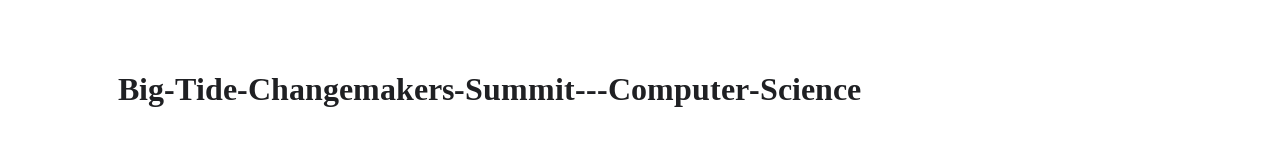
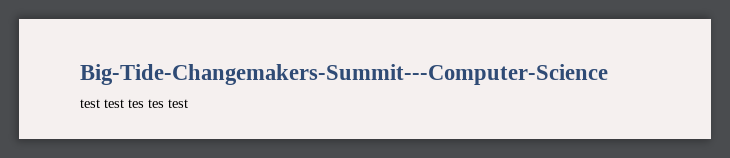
(861, 92) none -> [80,99,188,108] // test test tes tes test

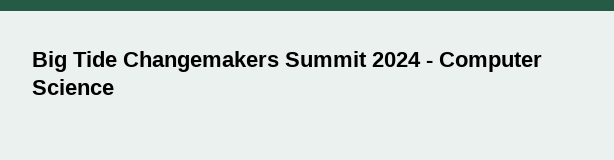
[80,64,608,85] [80,99,188,108] Big-Tide-Changemakers-Summit---Computer-Science // test test tes tes test -> [32,51,542,72] [32,79,114,95] Big Tide Changemakers Summit 2024 - Computer Science

